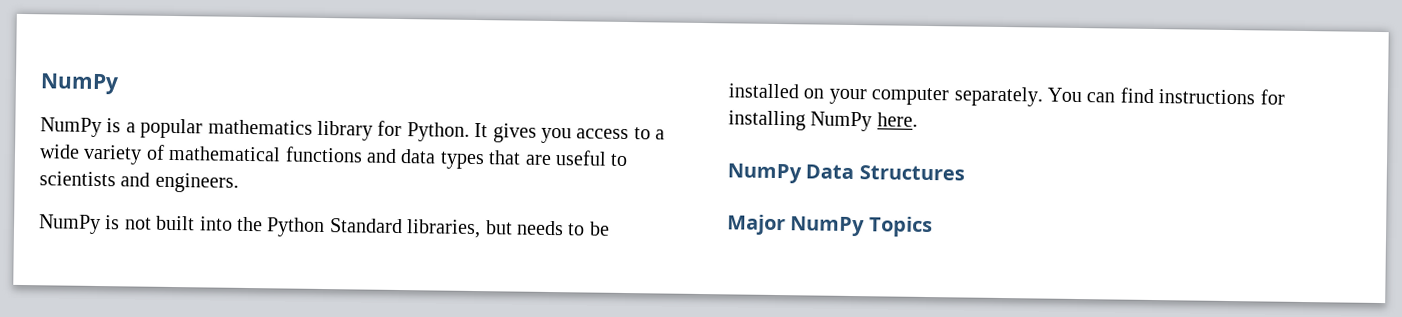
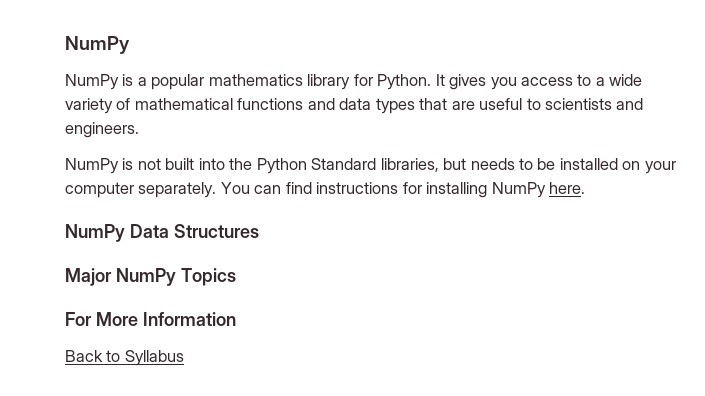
(933, 227) none -> [65,312,236,326] [65,350,184,366] // For More Information // Back to Syllabus

